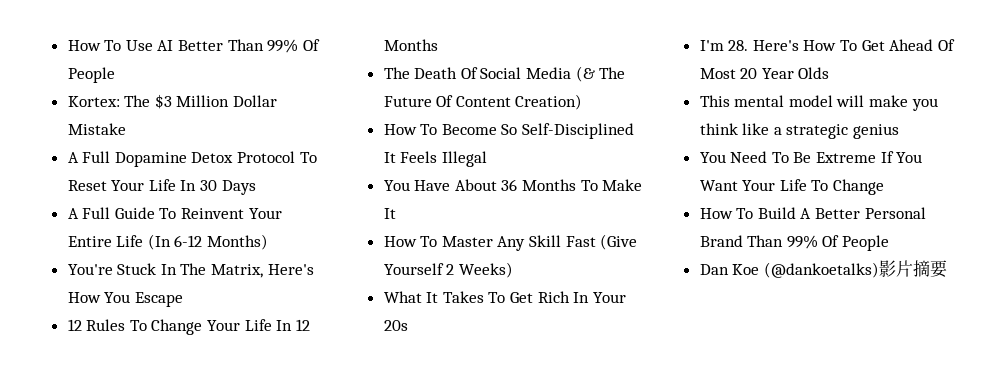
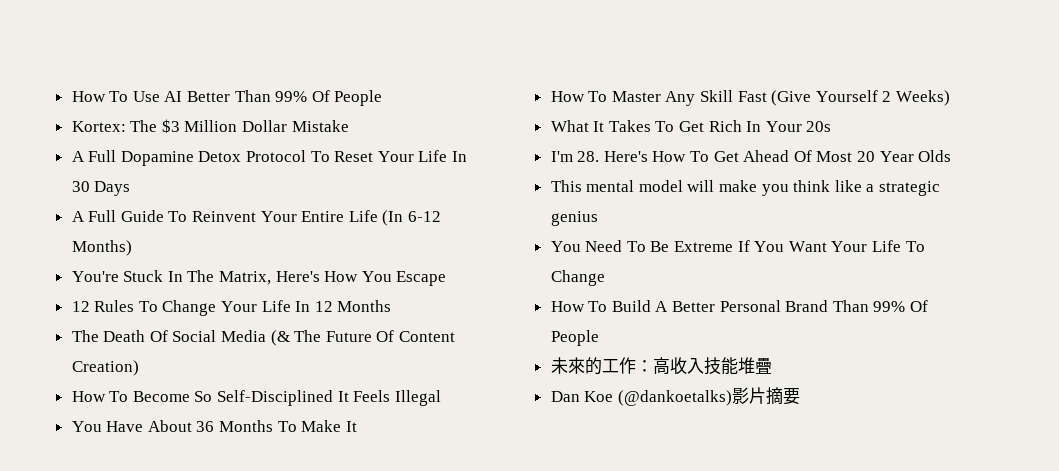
(890, 243) none -> [550,357,772,375] // 未來的工作：高收入技能堆疊

